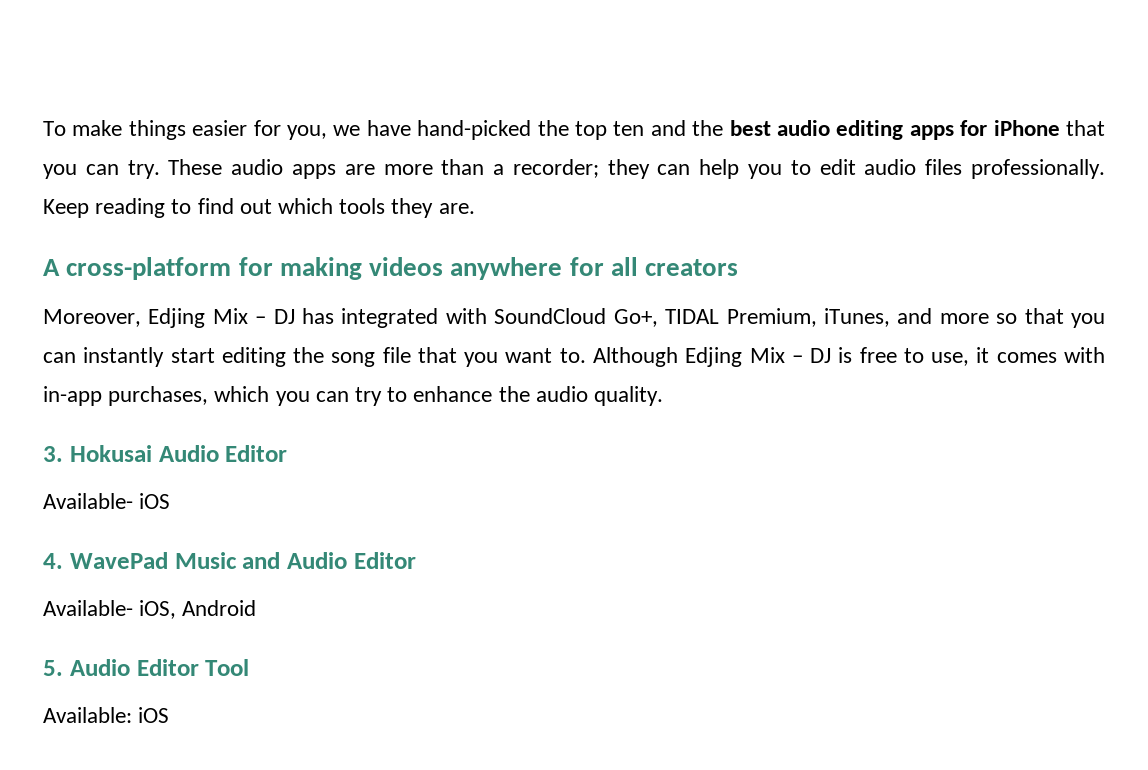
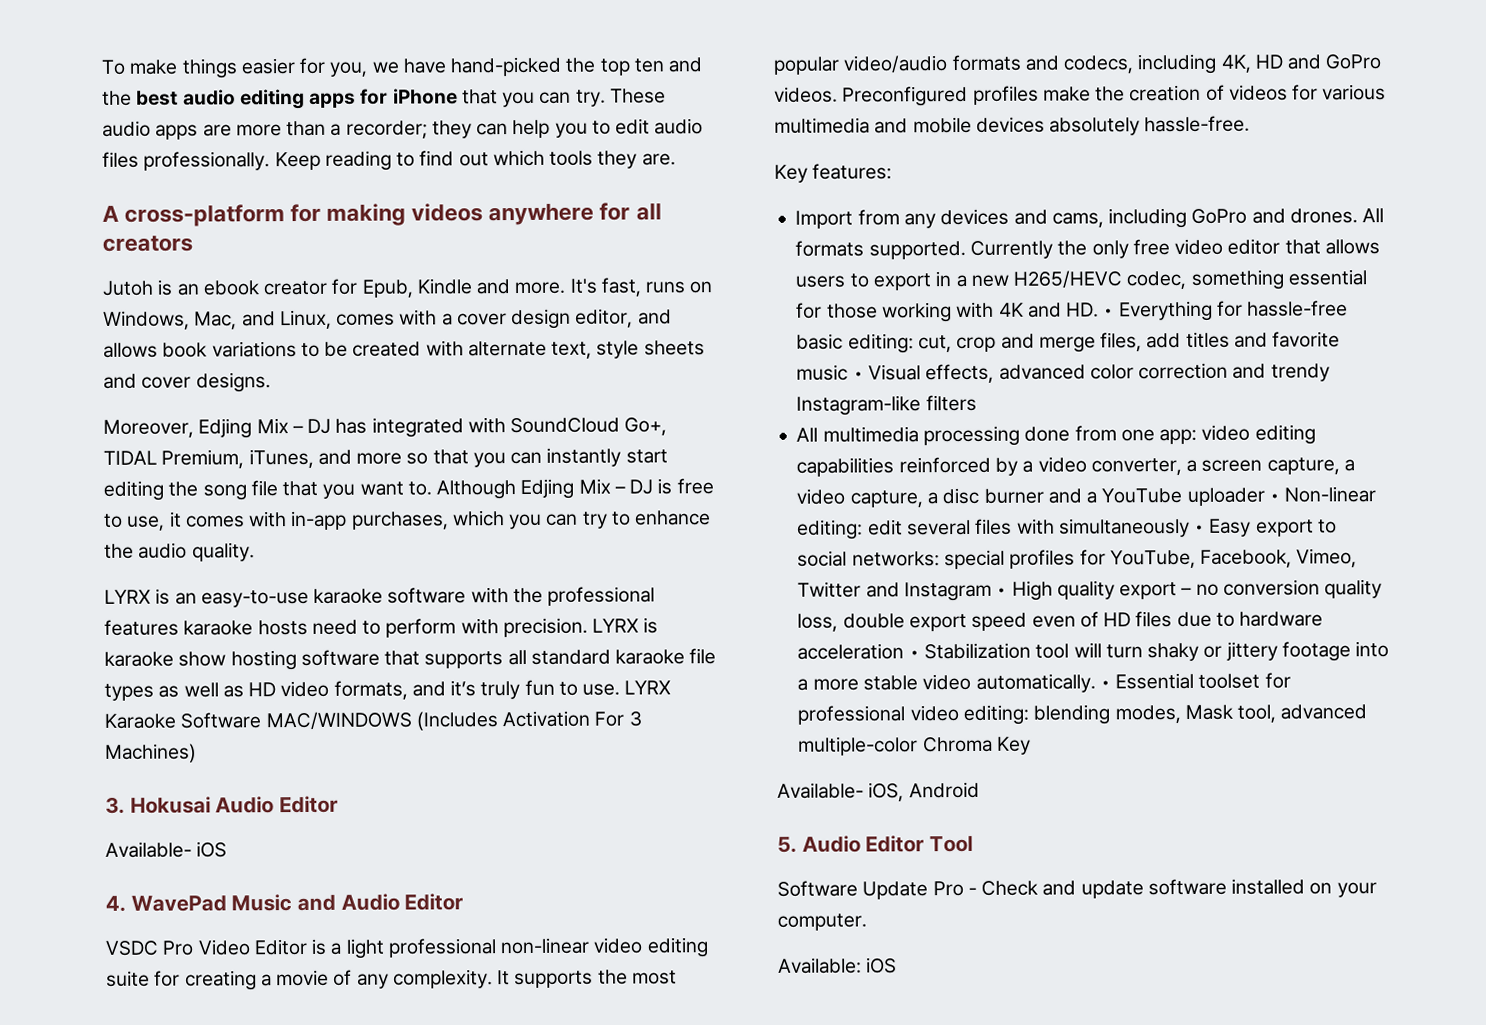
(739, 267) none -> [102,277,714,298] [103,308,672,330] [103,340,705,359] [103,372,271,393] // Jutoh is an ebook creator for Epub, Kindle and more. It's fast, runs on Windows, Mac, and Linux, comes with a cover design editor, and allows book variations to be created with alternate text, style sheets and cover designs.
(664, 396) none -> [104,586,656,608] [104,617,659,638] [104,648,717,671] [104,679,672,701] [104,710,642,731] [105,743,197,763] // LYRX is an easy-to-use karaoke software with the professional features karaoke hosts need to perform with precision. LYRX is karaoke show hosting software that supports all standard karaoke file types as well as HD video formats, and it’s truly fun to use. LYRX Karaoke Software MAC/WINDOWS (Includes Activation For 3 Machines)
(416, 560) none -> [105,937,709,959] [106,969,677,991] [773,53,1382,75] [774,84,1387,107] [774,115,1251,136] [774,163,893,183] [795,207,1385,229] [795,238,1380,260] [795,269,1367,291] [796,300,1349,323] [796,331,1341,354] [796,362,1330,384] [796,394,977,416] [796,424,1316,447] [796,456,1355,477] [796,486,1377,508] [797,517,1337,540] [797,548,1358,570] [797,579,1383,602] [797,611,1324,632] [797,641,1390,662] [797,672,1291,693] [797,704,1368,726] [798,736,1031,756] // VSDC Pro Video Editor is a light professional non-linear video editing suite for creating a movie of any complexity. It supports the most popular video/audio formats and codecs, including 4K, HD and GoPro videos. Preconfigured profiles make the creation of videos for various multimedia and mobile devices absolutely hassle-free. // Key features: // Import from any devices and cams, including GoPro and drones. All formats supported. Сurrently the only free video editor that allows users to export in a new H265/HEVC codec, something essential for those working with 4K and HD. • Everything for hassle-free basic editing: cut, crop and merge files, add titles and favorite music • Visual effects, advanced color correction and trendy Instagram-like filters // All multimedia processing done from one app: video editing capabilities reinforced by a video converter, a screen capture, a video capture, a disc burner and a YouTube uploader • Non-linear editing: edit several files with simultaneously • Easy export to social networks: special profiles for YouTube, Facebook, Vimeo, Twitter and Instagram • High quality export – no conversion quality loss, double export speed even of HD files due to hardware acceleration • Stabilization tool will turn shaky or jittery footage into a more stable video automatically. • Essential toolset for professional video editing: blending modes, Mask tool, advanced multiple-color Chroma Key
(250, 667) none -> [777,878,1377,900] [777,913,867,931] // Software Update Pro - Check and update software installed on your computer.

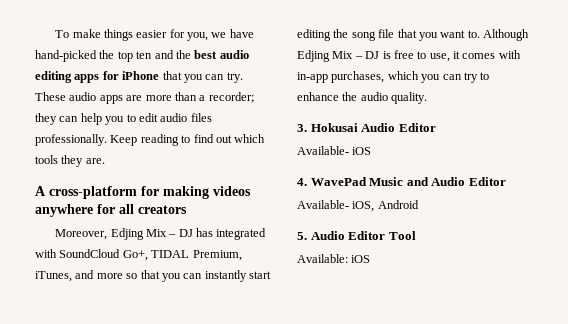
[102,277,714,298] [103,308,672,330] [103,340,705,359] [103,372,271,393] // Jutoh is an ebook creator for Epub, Kindle and more. It's fast, runs on Windows, Mac, and Linux, comes with a cover design editor, and allows book variations to be created with alternate text, style sheets and cover designs. -> (187, 209) none
[104,586,656,608] [104,617,659,638] [104,648,717,671] [104,679,672,701] [104,710,642,731] [105,743,197,763] // LYRX is an easy-to-use karaoke software with the professional features karaoke hosts need to perform with precision. LYRX is karaoke show hosting software that supports all standard karaoke file types as well as HD video formats, and it’s truly fun to use. LYRX Karaoke Software MAC/WINDOWS (Includes Activation For 3 Machines) -> (428, 98) none
[105,937,709,959] [106,969,677,991] [773,53,1382,75] [774,84,1387,107] [774,115,1251,136] [774,163,893,183] [795,207,1385,229] [795,238,1380,260] [795,269,1367,291] [796,300,1349,323] [796,331,1341,354] [796,362,1330,384] [796,394,977,416] [796,424,1316,447] [796,456,1355,477] [796,486,1377,508] [797,517,1337,540] [797,548,1358,570] [797,579,1383,602] [797,611,1324,632] [797,641,1390,662] [797,672,1291,693] [797,704,1368,726] [798,736,1031,756] // VSDC Pro Video Editor is a light professional non-linear video editing suite for creating a movie of any complexity. It supports the most popular video/audio formats and codecs, including 4K, HD and GoPro videos. Preconfigured profiles make the creation of videos for various multimedia and mobile devices absolutely hassle-free. // Key features: // Import from any devices and cams, including GoPro and drones. All formats supported. Сurrently the only free video editor that allows users to export in a new H265/HEVC codec, something essential for those working with 4K and HD. • Everything for hassle-free basic editing: cut, crop and merge files, add titles and favorite music • Visual effects, advanced color correction and trendy Instagram-like filters // All multimedia processing done from one app: video editing capabilities reinforced by a video converter, a screen capture, a video capture, a disc burner and a YouTube uploader • Non-linear editing: edit several files with simultaneously • Easy export to social networks: special profiles for YouTube, Facebook, Vimeo, Twitter and Instagram • High quality export – no conversion quality loss, double export speed even of HD files due to hardware acceleration • Stabilization tool will turn shaky or jittery footage into a more stable video automatically. • Essential toolset for professional video editing: blending modes, Mask tool, advanced multiple-color Chroma Key -> (506, 181) none
[777,878,1377,900] [777,913,867,931] // Software Update Pro - Check and update software installed on your computer. -> (416, 235) none

